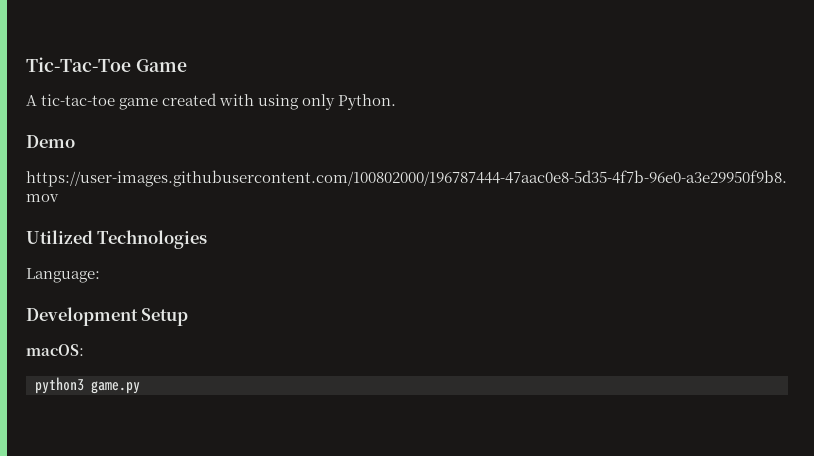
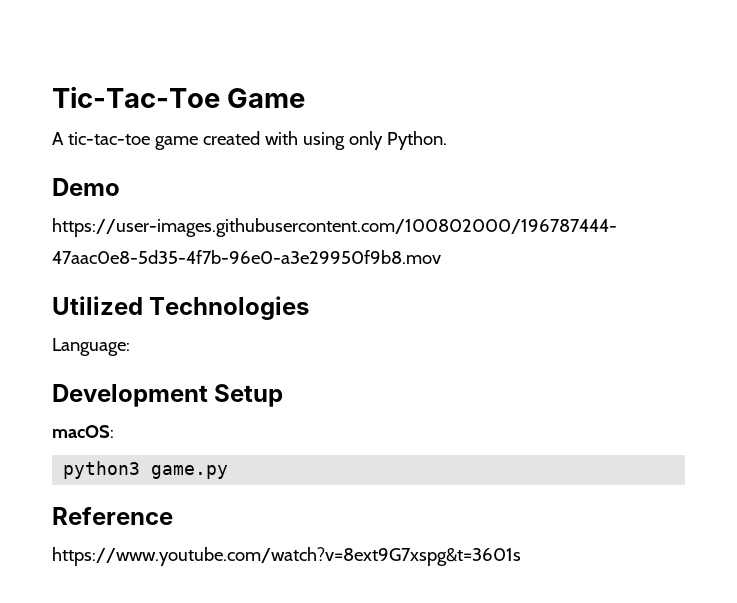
(140, 387) none -> [52,507,173,525] [52,547,521,566] // Reference // https://www.youtube.com/watch?v=8ext9G7xspg&t=3601s

